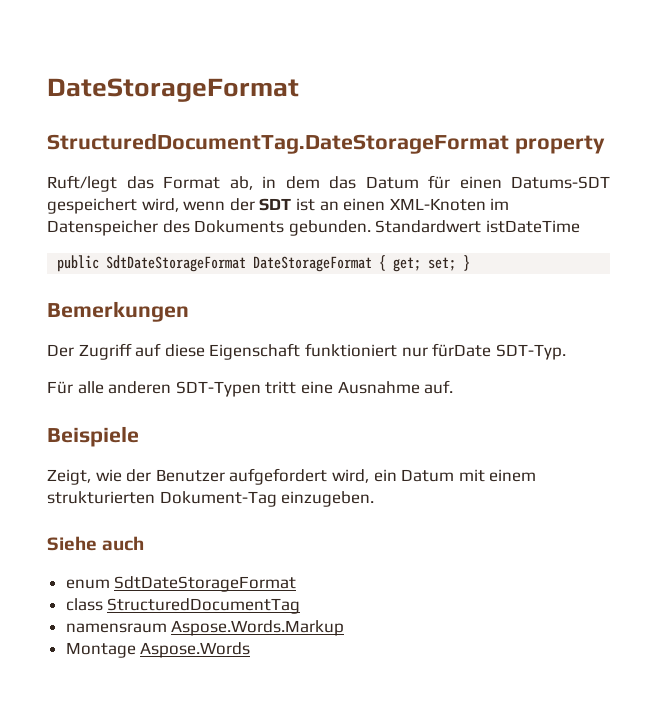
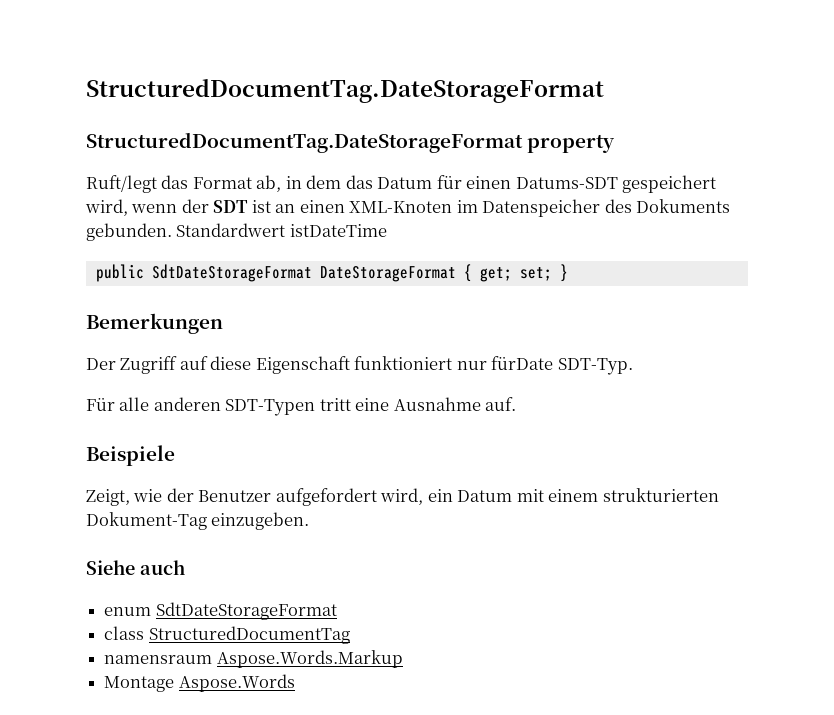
[47,78,299,102] DateStorageFormat -> [86,79,604,103] StructuredDocumentTag.DateStorageFormat

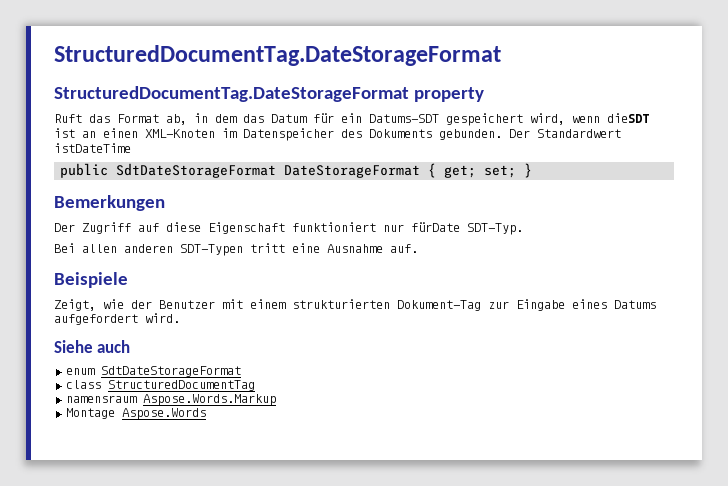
[86,175,157,193] Ruft/legt -> [54,114,82,123] Ruft
[466,176,512,189] einen -> [341,113,362,123] ein
[181,199,249,213] der SDT -> [607,113,649,123] dieSDT
(172, 232) none -> [509,129,530,138] Der
[86,397,150,411] Für alle -> [54,243,117,253] Bei allen
[275,488,719,506] [86,512,310,530] aufgefordert wird, ein Datum mit einem strukturierten Dokument-Tag einzugeben. -> [222,299,656,311] [54,313,180,325] mit einem strukturierten Dokument-Tag zur Eingabe eines Datums aufgefordert wird.

